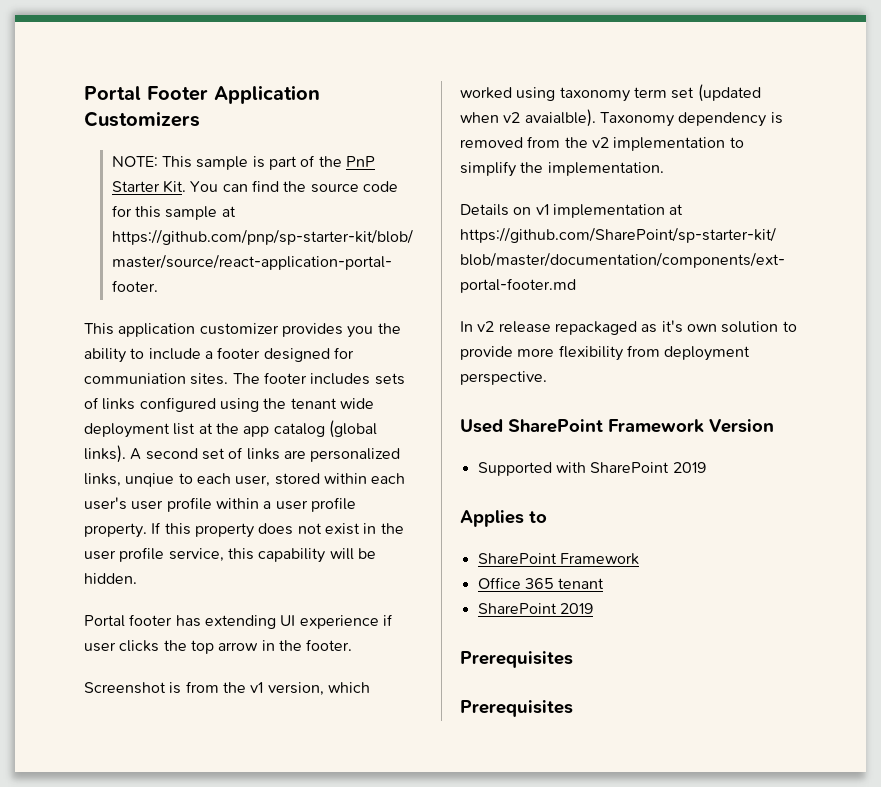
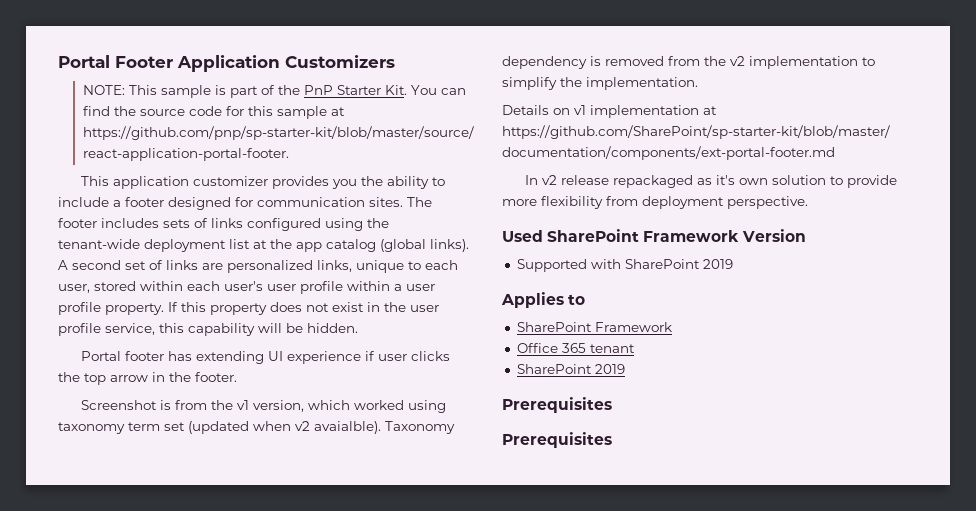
[84,373,186,384] communiation -> [257,197,365,207] communication
[290,398,374,409] tenant wide -> [58,239,140,249] tenant-wide
[125,473,175,487] unqiue -> [356,260,404,273] unique

